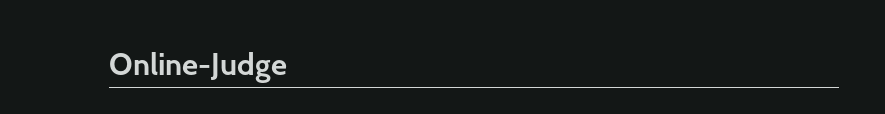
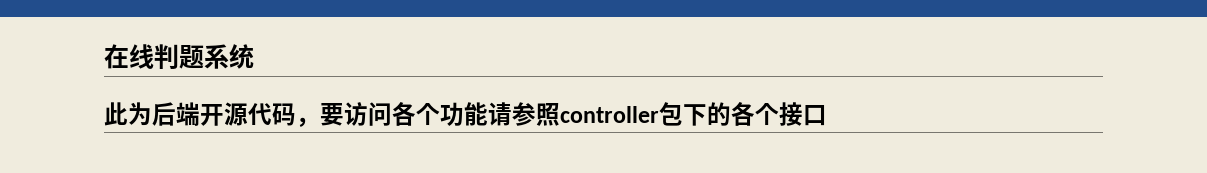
[109,52,287,83] Online-Judge -> [104,44,254,70] [104,102,827,127] 在线判题系统 // 此为后端开源代码，要访问各个功能请参照controller包下的各个接口

